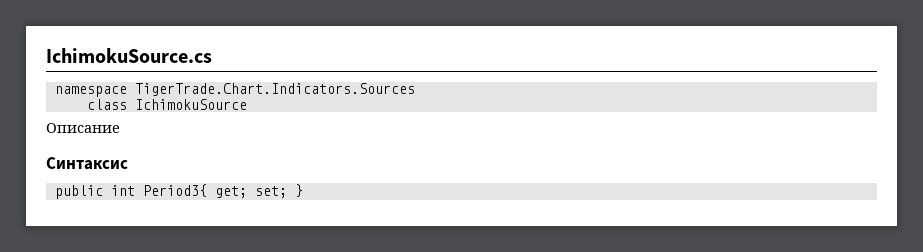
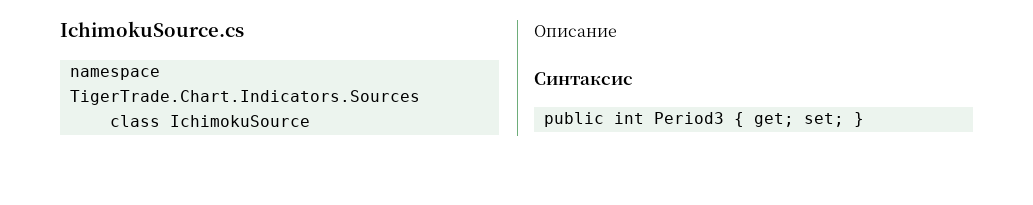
[142,184,207,197] Period3{ -> [653,112,744,127] Period3 {

